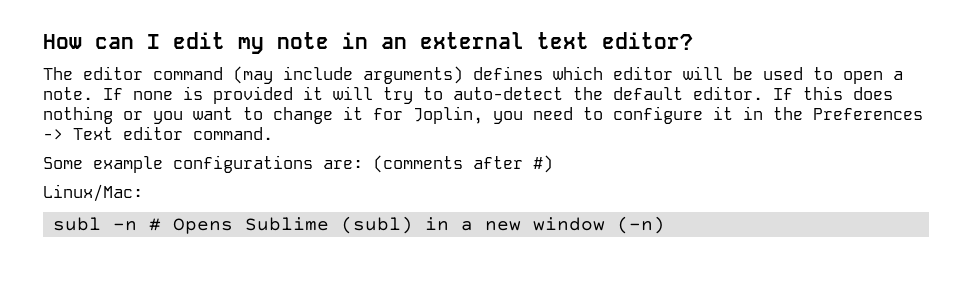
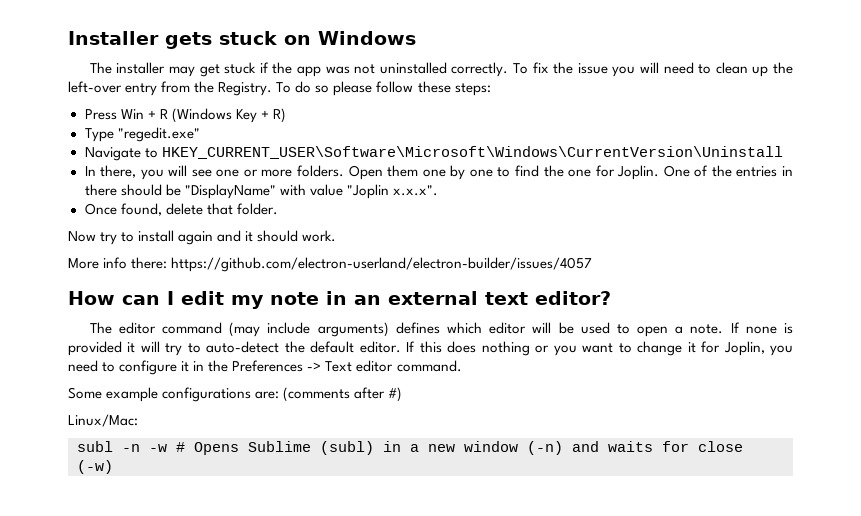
(43, 41) none -> [68,31,416,49] [89,62,793,77] [68,81,491,96] [84,108,286,123] [84,127,200,142] [84,146,783,161] [84,165,793,180] [84,184,438,199] [84,203,278,216] [68,230,337,245] [68,257,593,272] Installer gets stuck on Windows // The installer may get stuck if the app was not uninstalled correctly. To fix the issue you will need to clean up the left-over entry from the Registry. To do so please follow these steps: // Press Win + R (Windows Key + R) // Type "regedit.exe" // Navigate to HKEY_CURRENT_USER\Software\Microsoft\Windows\CurrentVersion\Uninstall // In there, you will see one or more folders. Open them one by one to find the one for Joplin. One of the entries in there should be "DisplayName" with value "Joplin x.x.x". // Once found, delete that folder. // Now try to install again and it should work. // More info there: https://github.com/electron-userland/electron-builder/issues/4057 //
(137, 226) none -> [149,444,167,452] -w
(665, 225) none -> [572,441,743,452] [77,460,113,474] and waits for close (-w)

